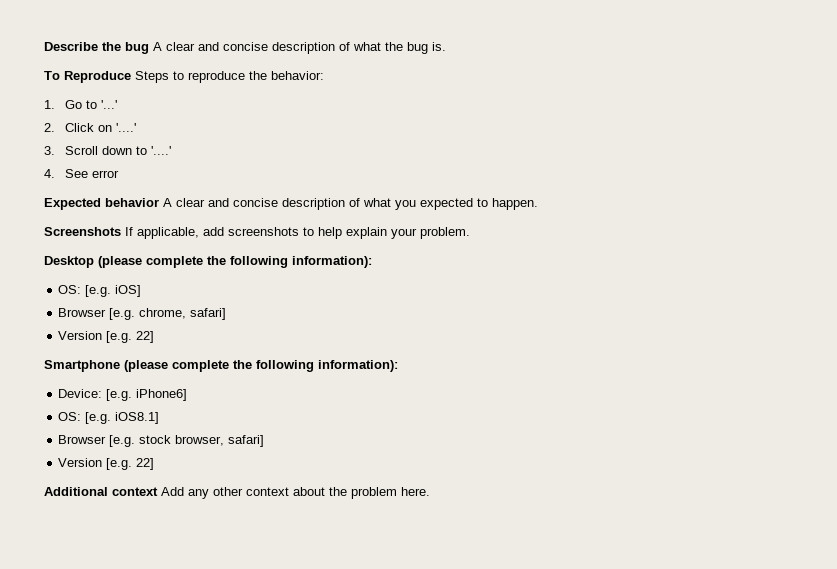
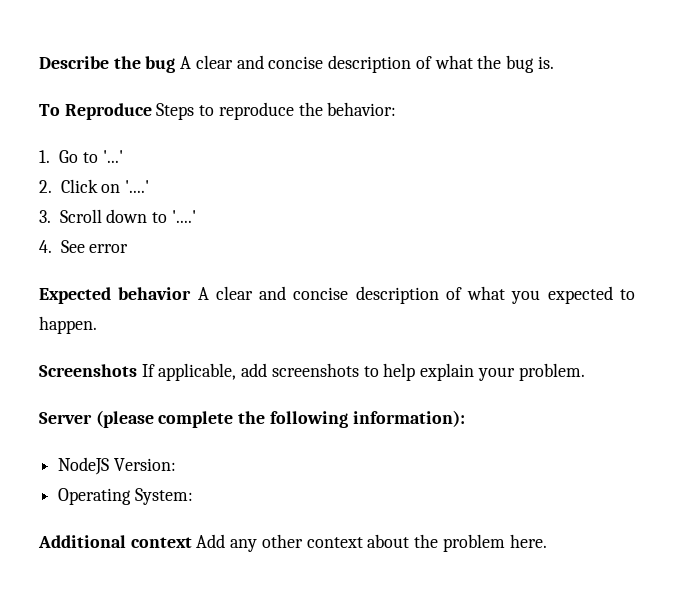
[44,256,372,268] [58,285,142,297] [58,308,227,320] [58,331,155,343] [44,360,398,372] [58,389,188,401] [58,412,160,424] [58,435,265,447] [58,458,155,470] Desktop (please complete the following information): // OS: [e.g. iOS] // Browser [e.g. chrome, safari] // Version [e.g. 22] // Smartphone (please complete the following information): // Device: [e.g. iPhone6] // OS: [e.g. iOS8.1] // Browser [e.g. stock browser, safari] // Version [e.g. 22] -> [39,410,465,428] [58,457,176,475] [58,488,193,505] Server (please complete the following information): // NodeJS Version: // Operating System:

